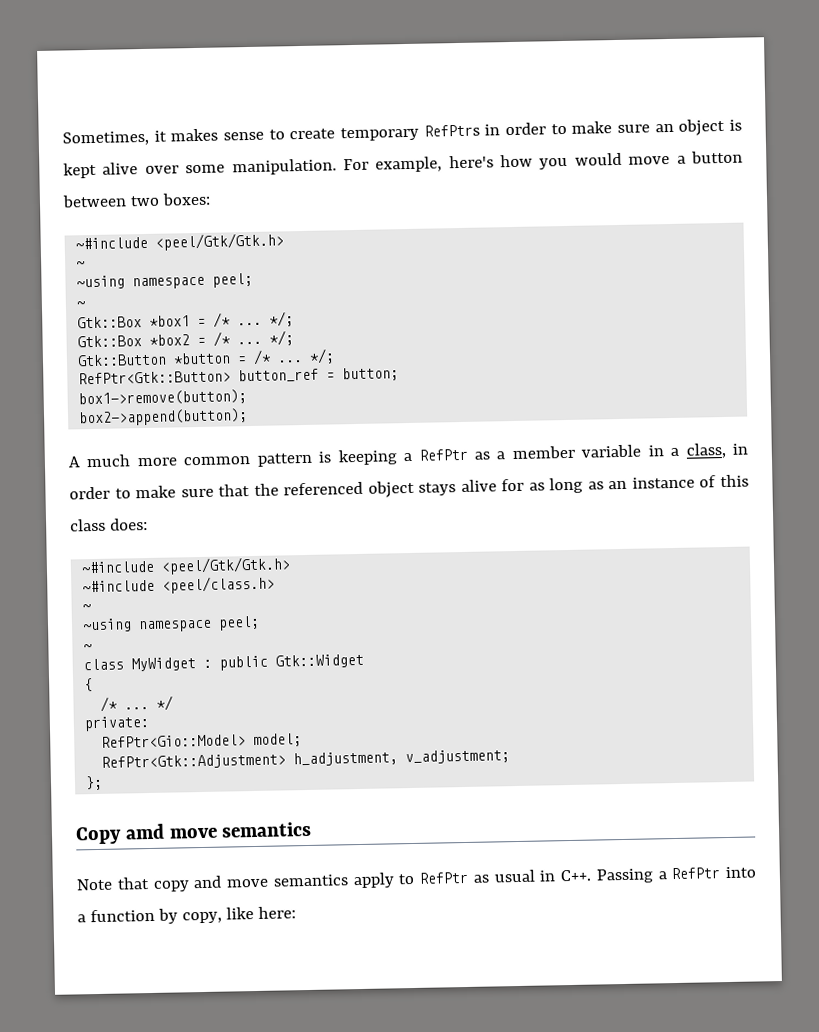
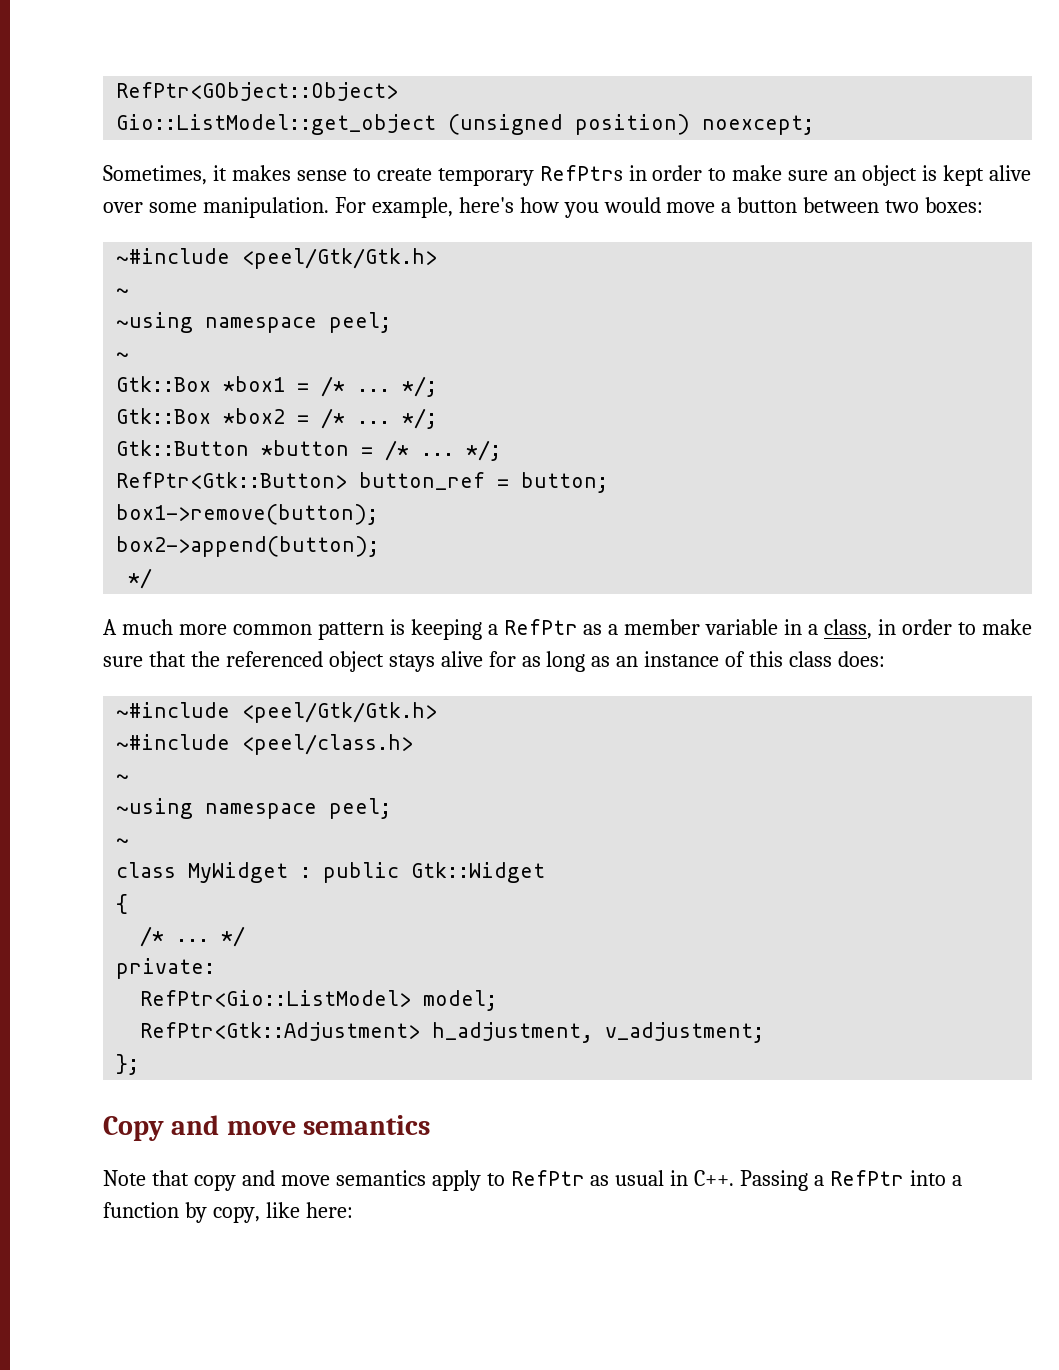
(62, 138) none -> [116,82,399,101] [116,114,815,135] RefPtr<GObject::Object> // Gio::ListModel::get_object (unsigned position) noexcept; //
(249, 417) none -> [128,568,153,589] // */
[101,734,247,748] RefPtr<Gio::Model> -> [140,990,412,1007] RefPtr<Gio::ListModel>
[124,823,165,840] amd -> [171,1115,220,1135] and

